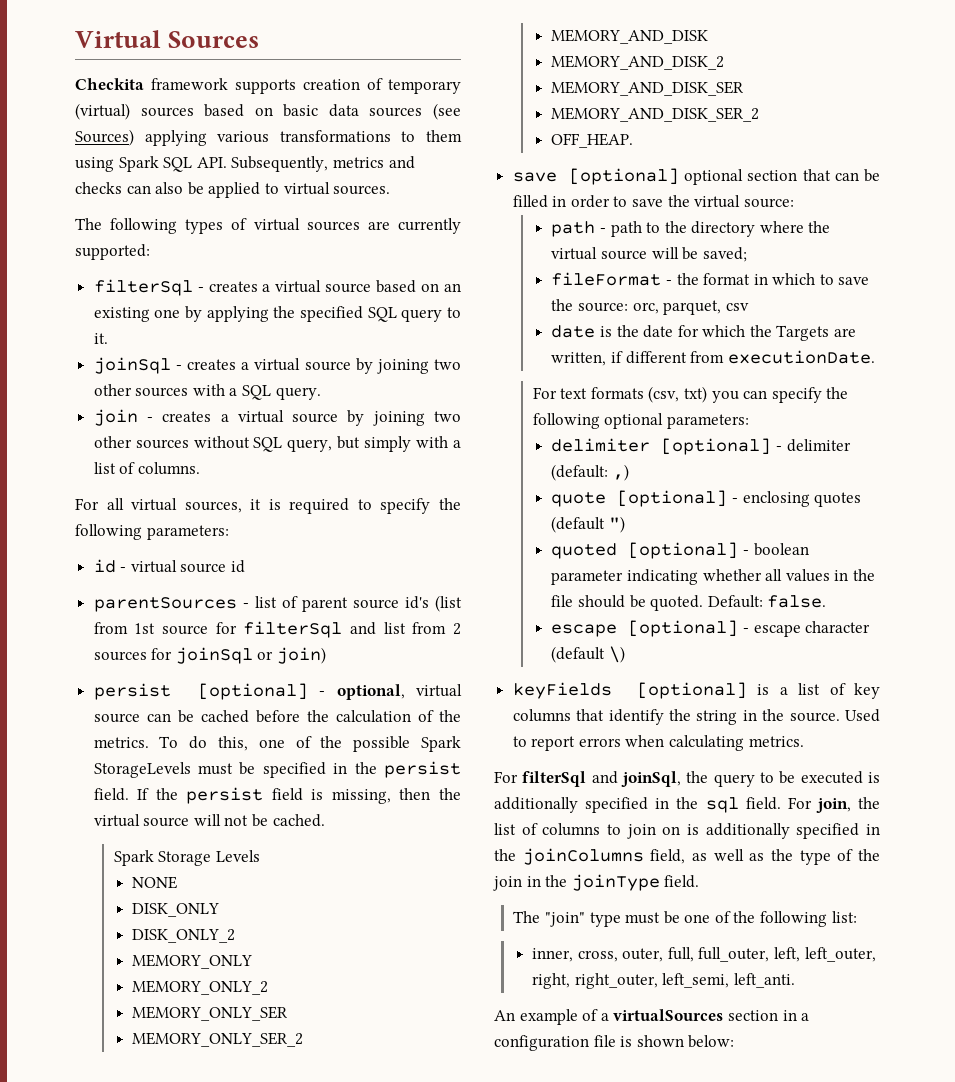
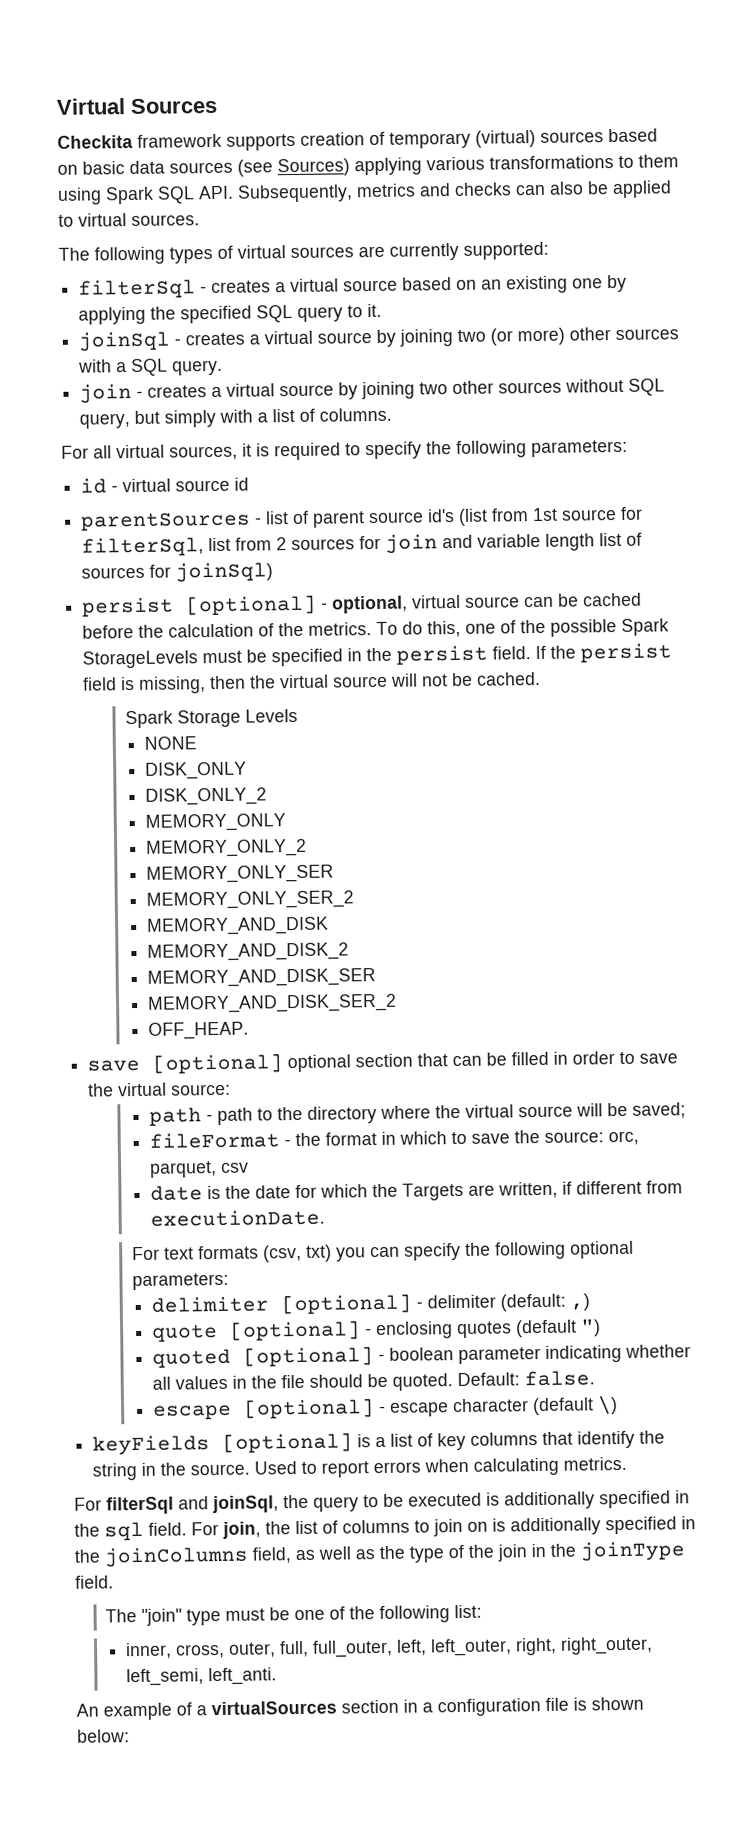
(461, 364) none -> [490,327,566,346] (or more)
[243,621,377,638] filterSql and -> [81,537,205,557] filterSql,
[175,647,327,664] joinSql or join) -> [385,532,643,554] [81,562,274,583] join and variable length list of sources for joinSql)

